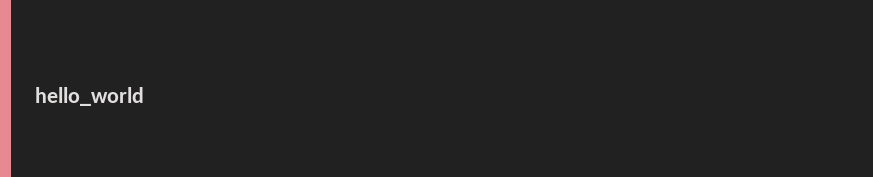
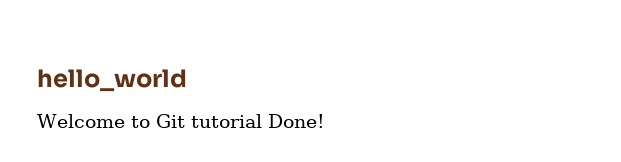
(144, 96) none -> [37,114,325,128] // Welcome to Git tutorial Done!

